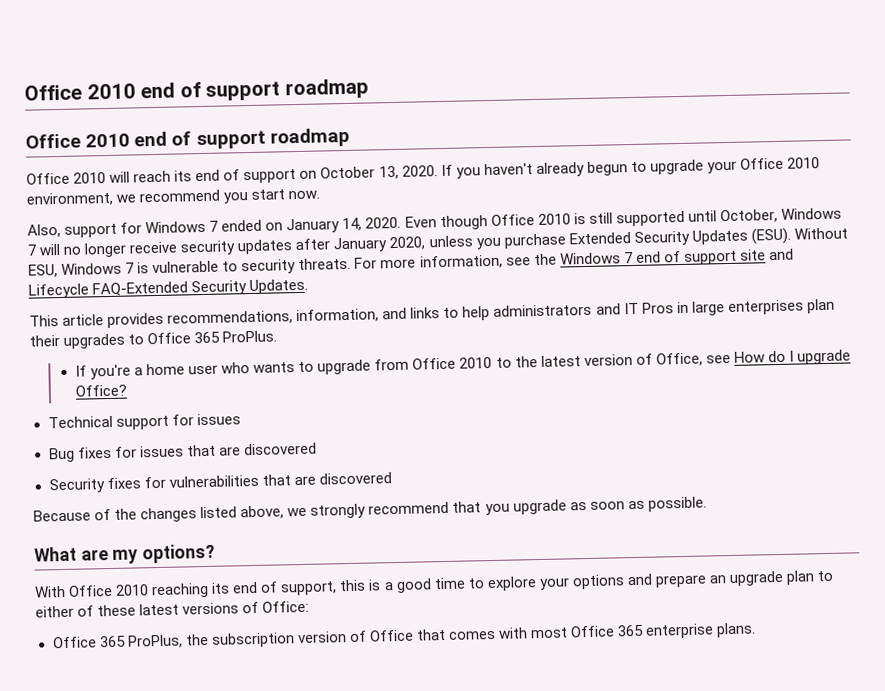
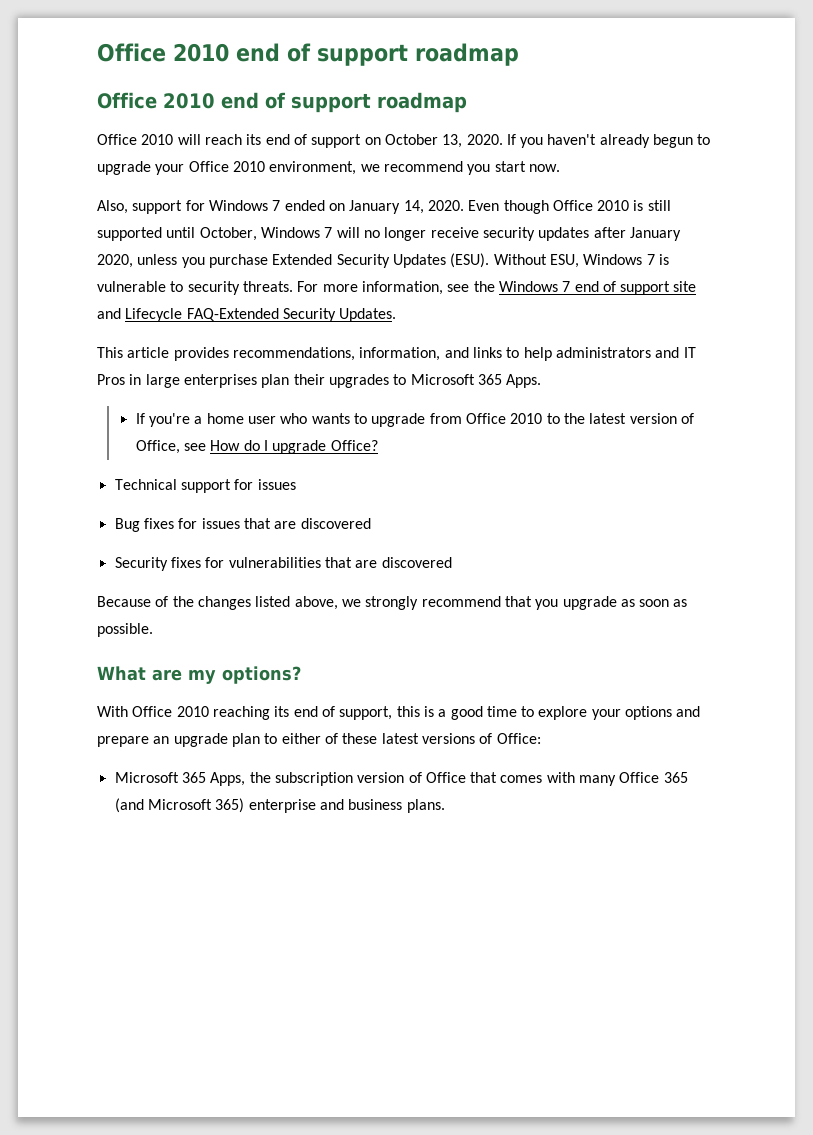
[147,330,278,345] Office 365 ProPlus. -> [410,374,542,388] Microsoft 365 Apps.
[52,634,183,649] Office 365 ProPlus, -> [114,772,246,786] Microsoft 365 Apps,
[530,623,715,639] most Office 365 enterprise -> [579,772,688,786] [114,798,403,813] many Office 365 (and Microsoft 365) enterprise and business

